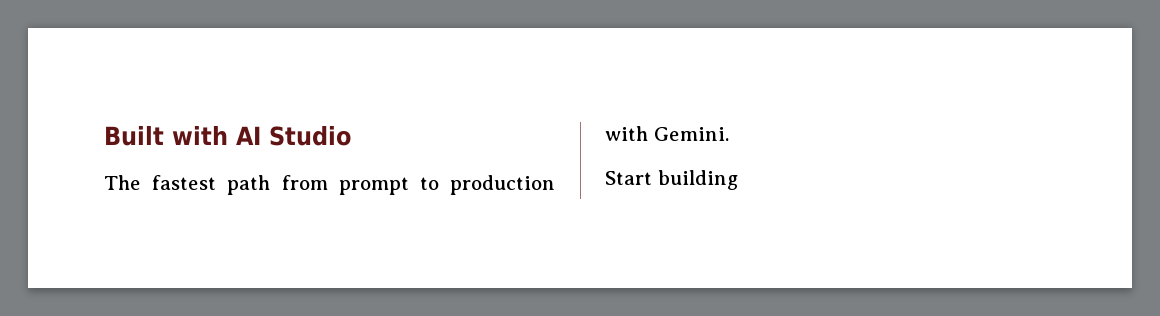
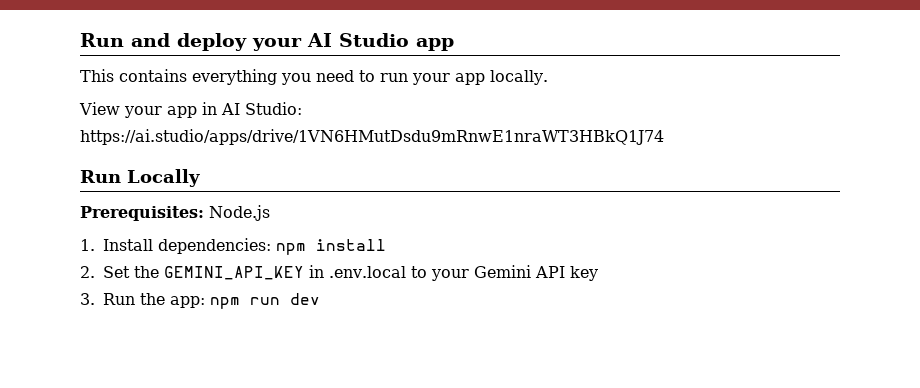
[104,126,351,146] [104,175,555,195] [605,126,729,141] [605,170,738,190] Built with AI Studio // The fastest path from prompt to production with Gemini. // Start building -> [80,33,454,51] [80,69,548,85] [79,102,302,118] [80,129,664,145] [80,169,200,187] [80,205,270,221] [80,238,387,255] [80,265,599,281] [80,293,321,309] Run and deploy your AI Studio app // This contains everything you need to run your app locally. // View your app in AI Studio: https://ai.studio/apps/drive/1VN6HMutDsdu9mRnwE1nraWT3HBkQ1J74 // Run Locally // Prerequisites: Node.js // 1. Install dependencies: npm install // 2. Set the GEMINI_API_KEY in .env.local to your Gemini API key // 3. Run the app: npm run dev

